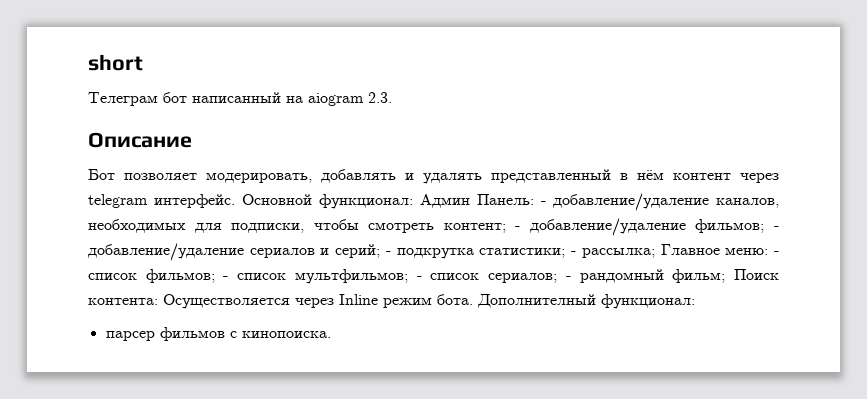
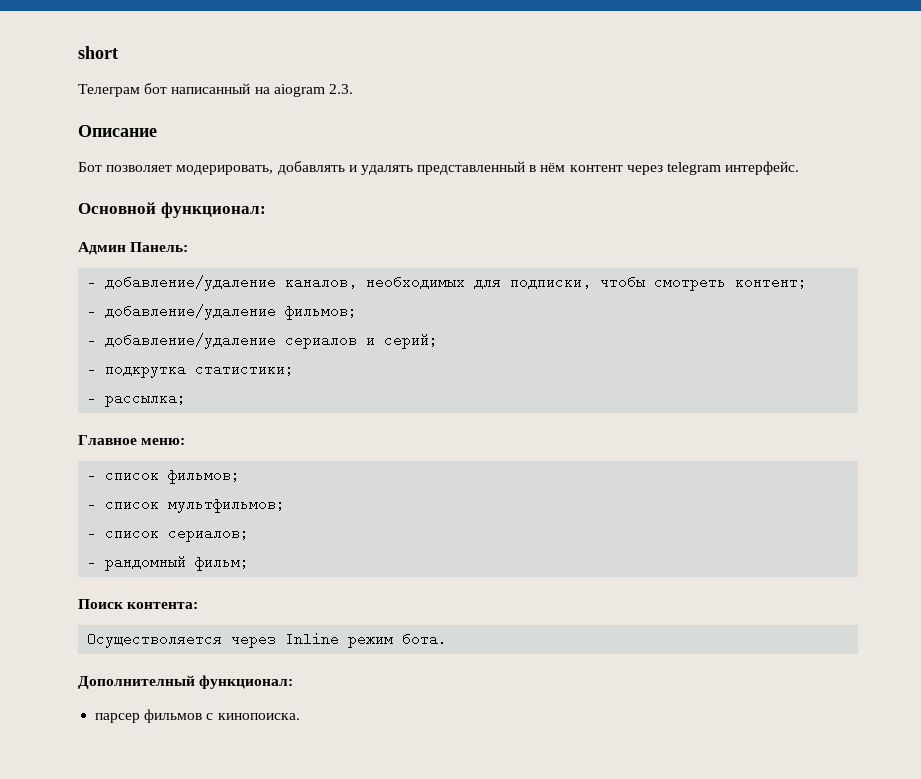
(235, 201) none -> (800, 168) //
(413, 201) none -> (266, 210) //
(534, 199) none -> (189, 247) //
(506, 228) none -> (808, 281) //
(765, 226) none -> (358, 311) //
(381, 251) none -> (439, 340) //
(566, 253) none -> (295, 368) //
(655, 253) none -> (187, 398) //
(769, 251) none -> (186, 441) //
(215, 276) none -> (241, 475) //
(408, 276) none -> (286, 504) //
(558, 278) none -> (250, 533) //
(726, 276) none -> (250, 562) //
(158, 301) none -> (199, 605) //
(473, 299) none -> (448, 638) //

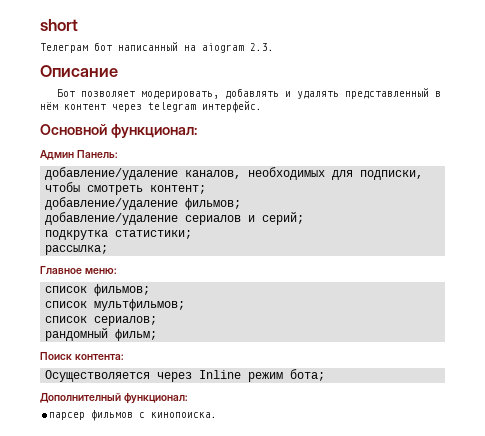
[87,275,97,289] - -> (118, 154) none
[87,304,97,318] - -> (207, 189) none
[87,333,97,347] - -> (242, 204) none
[87,362,97,376] - -> (305, 218) none
[87,391,97,405] - -> (193, 234) none
[87,468,97,482] - -> (117, 271) none
[87,497,97,511] - -> (151, 290) none
[87,526,97,540] - -> (186, 305) none
[87,555,97,569] - -> (158, 321) none
[402,630,448,647] бота. -> [290,369,326,381] бота;

